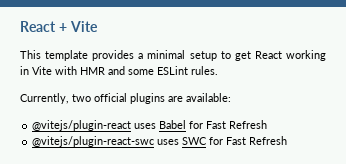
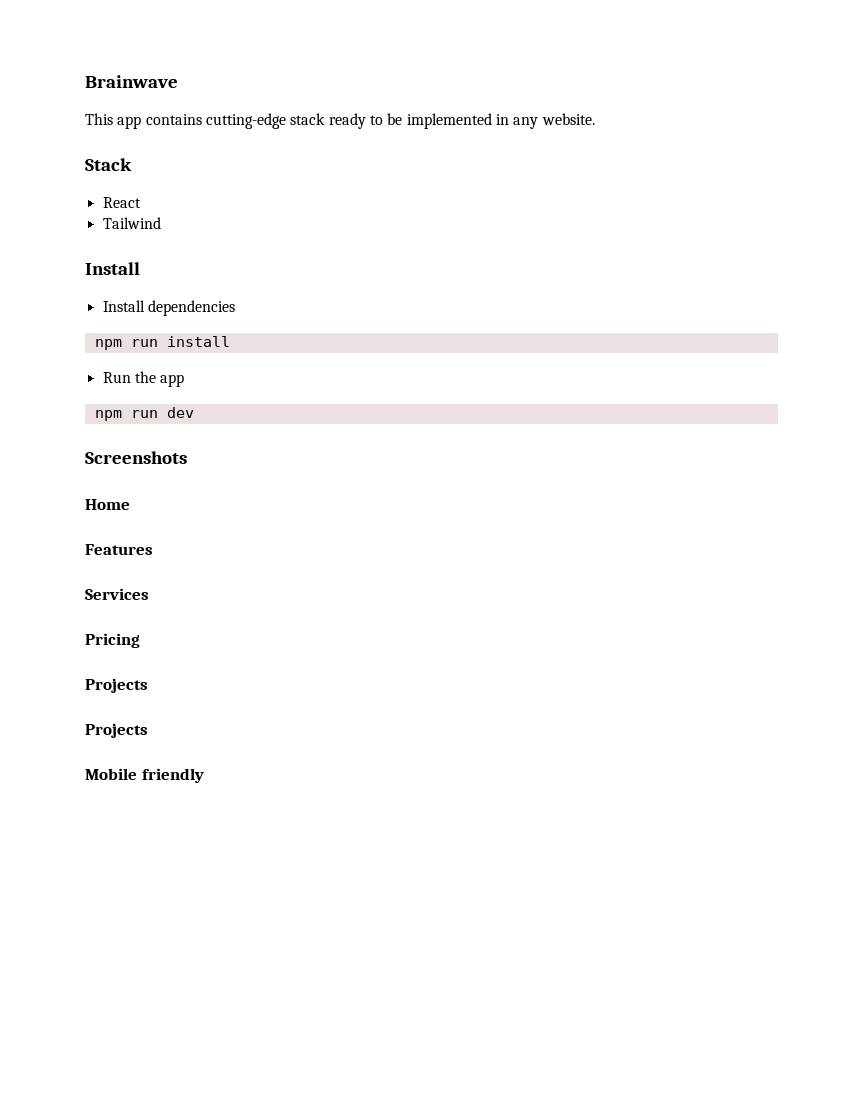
[20,21,98,32] [20,50,326,61] [20,66,218,75] [20,93,231,104] [32,120,268,131] [32,136,288,147] React + Vite // This template provides a minimal setup to get React working in Vite with HMR and some ESLint rules. // Currently, two official plugins are available: // @vitejs/plugin-react uses Babel for Fast Refresh // @vitejs/plugin-react-swc uses SWC for Fast Refresh -> [85,75,178,88] [85,113,595,129] [85,158,132,171] [102,197,141,208] [102,217,161,229] [85,262,140,275] [102,300,235,316] [94,336,230,350] [102,371,185,387] [94,407,194,421] [85,451,187,464] [85,499,130,510] [85,544,153,555] [85,588,149,600] [85,633,140,648] [85,678,148,693] [85,723,148,738] [85,768,204,783] Brainwave // This app contains cutting-edge stack ready to be implemented in any website. // Stack // React // Tailwind // Install // Install dependencies // npm run install // Run the app // npm run dev // Screenshots // Home // Features // Services // Pricing // Projects // Projects // Mobile friendly

